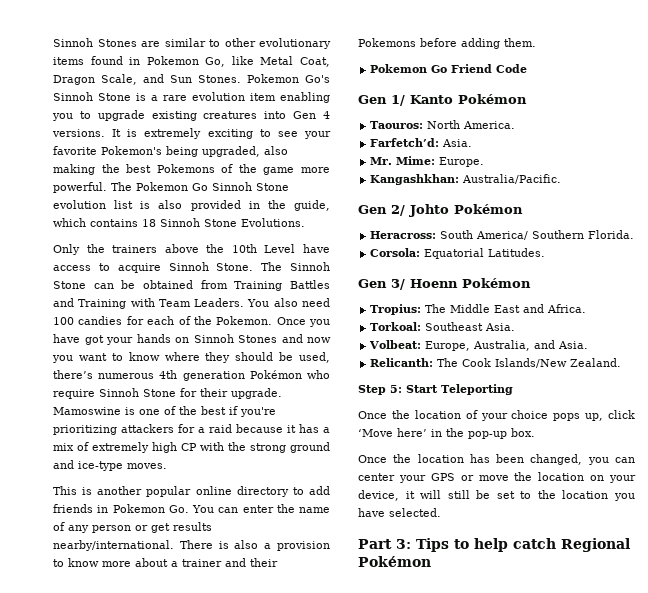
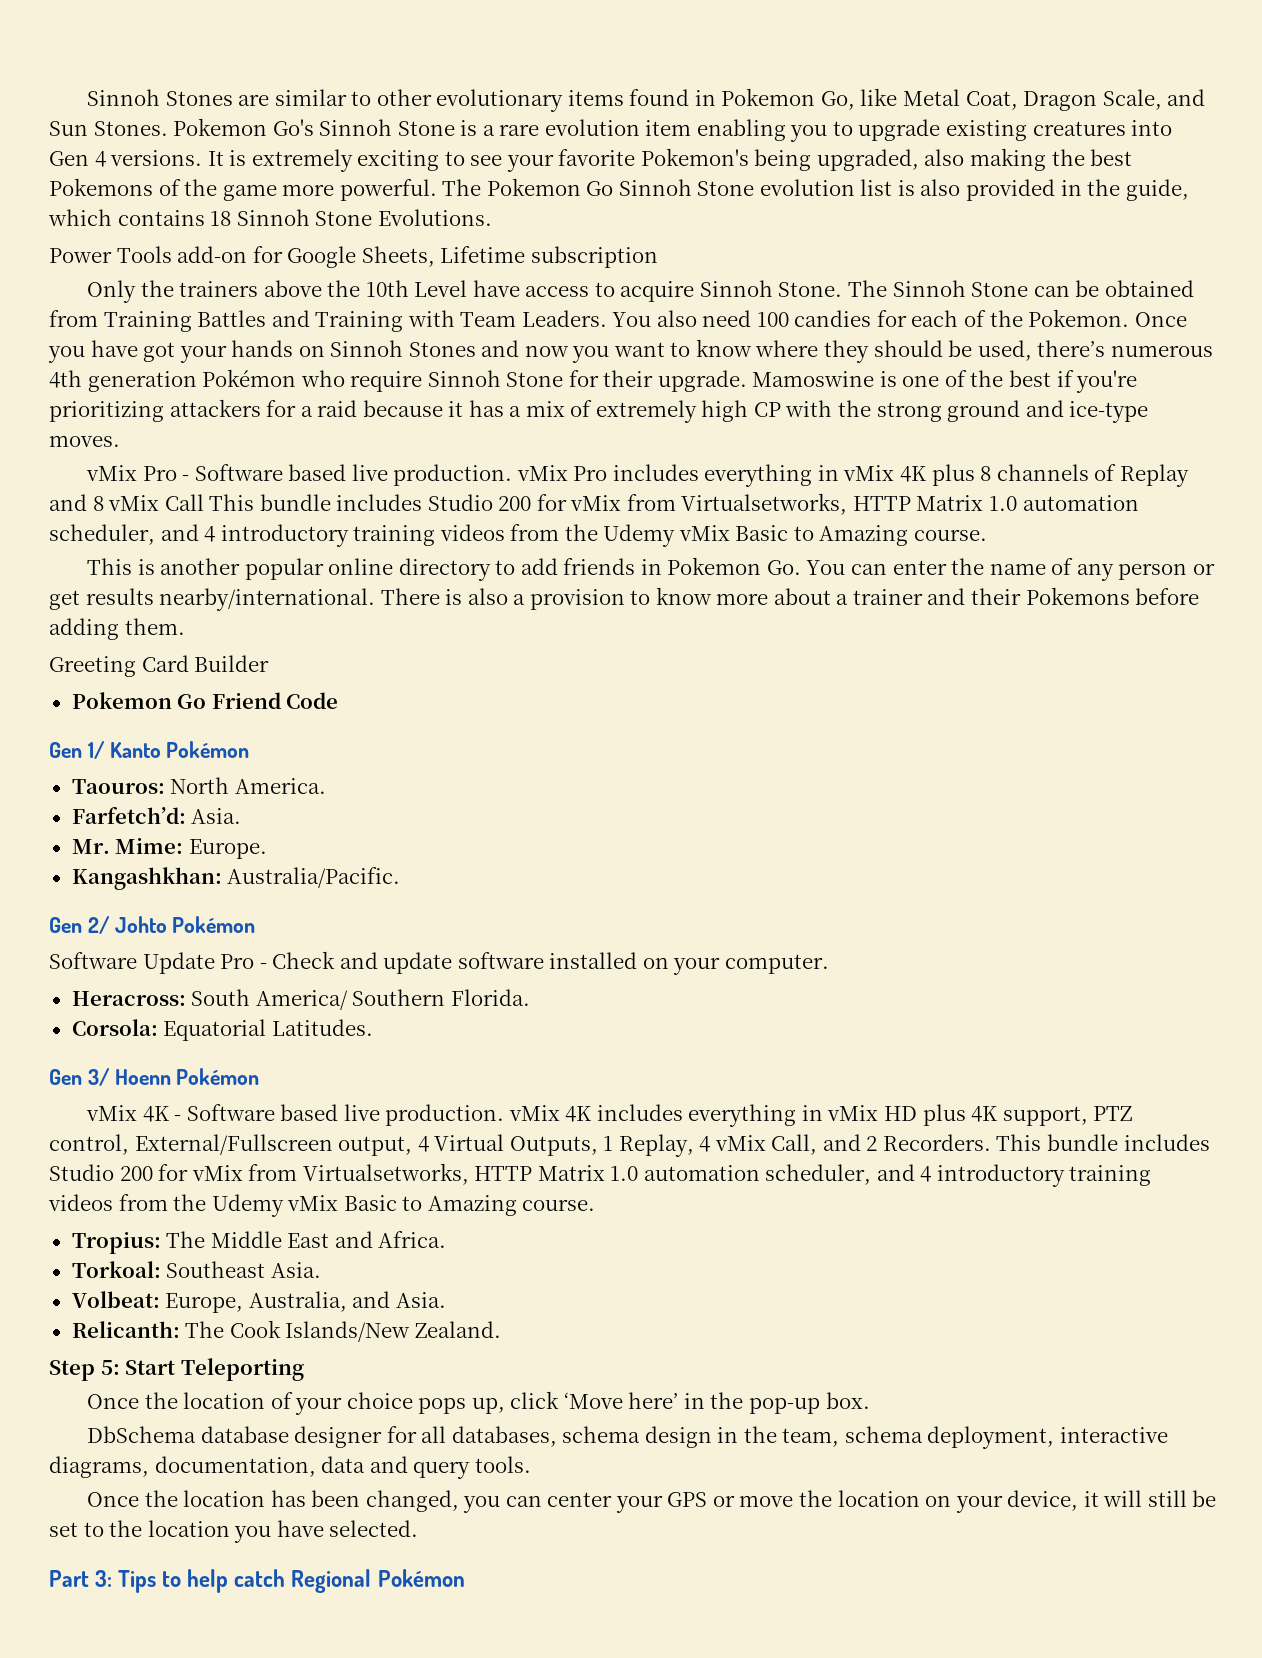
(305, 222) none -> [49,246,658,268] // Power Tools add-on for Google Sheets, Lifetime subscription
(167, 466) none -> [86,464,1189,487] [49,493,1139,515] [49,524,987,547] // vMix Pro - Software based live production. vMix Pro includes everything in vMix 4K plus 8 channels of Replay and 8 vMix Call This bundle includes Studio 200 for vMix from Virtualsetworks, HTTP Matrix 1.0 automation scheduler, and 4 introductory training videos from the Udemy vMix Basic to Amazing course.
(536, 42) none -> [49,655,270,677] // Greeting Card Builder
(523, 209) none -> [49,951,829,975] // Software Update Pro - Check and update software installed on your computer.
(531, 283) none -> [86,1104,1133,1127] [49,1134,1210,1157] [49,1163,1152,1187] [48,1194,596,1217] // vMix 4K - Software based live production. vMix 4K includes everything in vMix HD plus 4K support, PTZ control, External/Fullscreen output, 4 Virtual Outputs, 1 Replay, 4 vMix Call, and 2 Recorders. This bundle includes Studio 200 for vMix from Virtualsetworks, HTTP Matrix 1.0 automation scheduler, and 4 introductory training videos from the Udemy vMix Basic to Amazing course.
(535, 432) none -> [87,1426,1168,1449] [49,1456,531,1479] // DbSchema database designer for all databases, schema design in the team, schema deployment, interactive diagrams, documentation, data and query tools.

